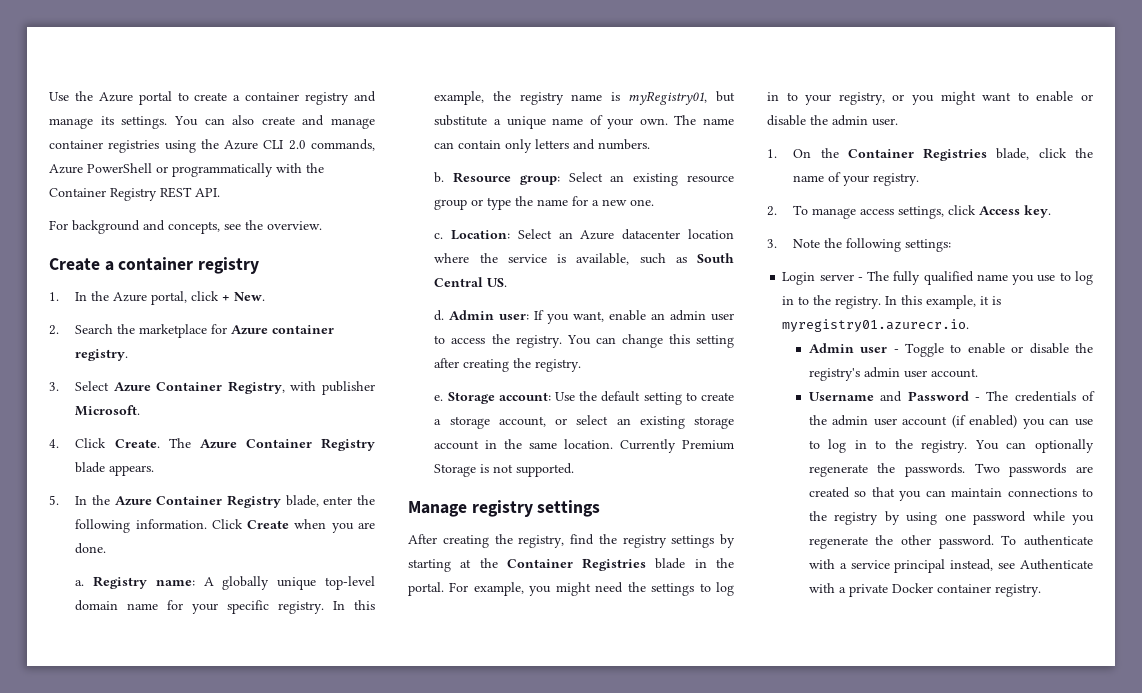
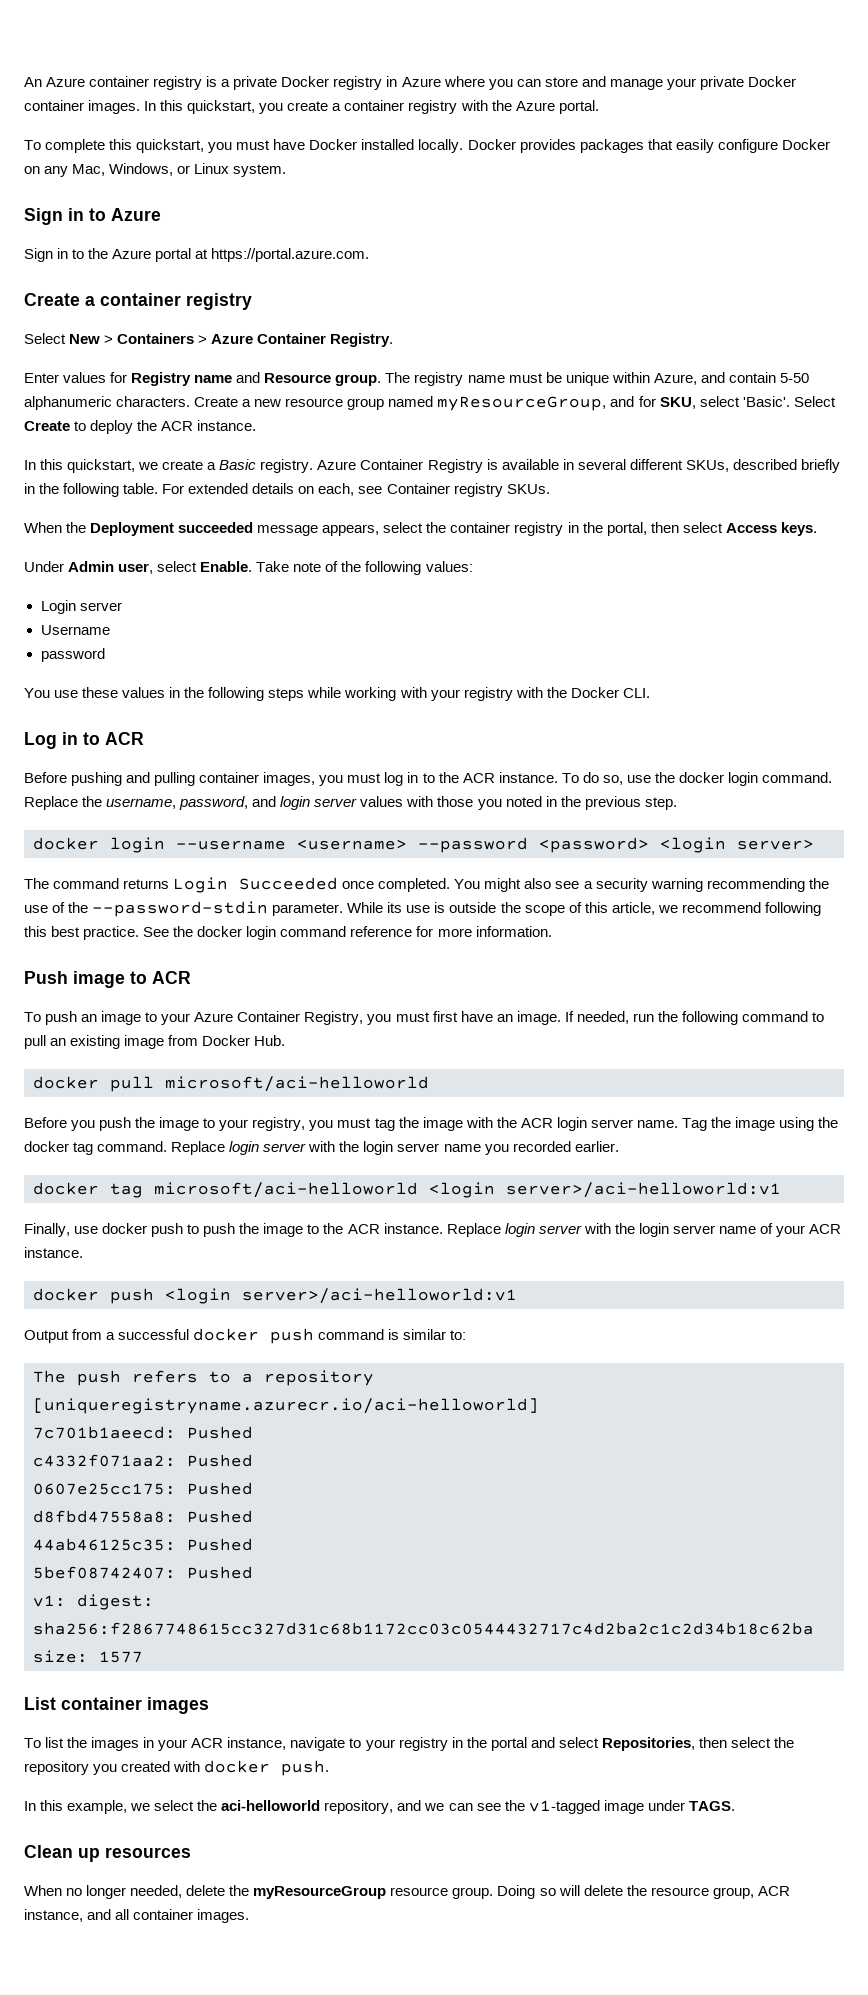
[49,91,376,105] [49,115,375,129] [49,139,375,153] [49,163,324,177] [49,187,220,201] [49,220,322,234] [49,257,260,274] [49,291,266,305] [49,324,335,338] [75,349,129,361] [49,381,375,395] [75,405,141,416] [49,438,375,451] [75,462,155,476] [49,495,375,508] [75,519,375,533] [75,543,107,554] [75,576,375,590] [75,600,375,614] [434,91,735,105] [434,115,734,129] [434,139,651,153] [434,172,734,186] [434,196,655,210] [434,229,734,240] [434,253,734,265] [434,277,508,287] [434,310,734,324] [434,334,734,348] [434,358,582,372] [434,391,734,405] [434,415,734,429] [434,439,734,453] [434,463,575,477] [408,500,601,517] [408,534,735,548] [408,558,734,572] [408,582,734,596] [767,91,1093,105] [767,115,898,126] [767,148,1093,161] [793,172,920,186] [767,205,1052,219] [767,238,952,252] Use the Azure portal to create a container registry and manage its settings. You can also create and manage container registries using the Azure CLI 2.0 commands, Azure PowerShell or programmatically with the Container Registry REST API. // For background and concepts, see the overview. // Create a container registry // 1. In the Azure portal, click + New. // 2. Search the marketplace for Azure container registry. // 3. Select Azure Container Registry, with publisher Microsoft. // 4. Click Create. The Azure Container Registry blade appears. // 5. In the Azure Container Registry blade, enter the following information. Click Create when you are done. // a. Registry name: A globally unique top-level domain name for your specific registry. In this example, the registry name is myRegistry01, but substitute a unique name of your own. The name can contain only letters and numbers. // b. Resource group: Select an existing resource group or type the name for a new one. // c. Location: Select an Azure datacenter location where the service is available, such as South Central US. // d. Admin user: If you want, enable an admin user to access the registry. You can change this setting after creating the registry. // e. Storage account: Use the default setting to create a storage account, or select an existing storage account in the same location. Currently Premium Storage is not supported. // Manage registry settings // After creating the registry, find the registry settings by starting at the Container Registries blade in the portal. For example, you might need the settings to log in to your registry, or you might want to enable or disable the admin user. // 1. On the Container Registries blade, click the name of your registry. // 2. To manage access settings, click Access key. // 3. Note the following settings: -> [24,76,796,90] [24,100,599,114] [24,139,830,153] [24,163,287,177] [24,208,161,225] [24,248,370,262] [24,293,252,310] [24,333,394,347] [24,372,809,386] [24,396,836,411] [24,420,257,434] [24,459,840,473] [24,483,550,497] [24,522,817,536] [24,561,473,575] An Azure container registry is a private Docker registry in Azure where you can store and manage your private Docker container images. In this quickstart, you create a container registry with the Azure portal. // To complete this quickstart, you must have Docker installed locally. Docker provides packages that easily configure Docker on any Mac, Windows, or Linux system. // Sign in to Azure // Sign in to the Azure portal at https://portal.azure.com. // Create a container registry // Select New > Containers > Azure Container Registry. // Enter values for Registry name and Resource group. The registry name must be unique within Azure, and contain 5-50 alphanumeric characters. Create a new resource group named myResourceGroup, and for SKU, select 'Basic'. Select Create to deploy the ACR instance. // In this quickstart, we create a Basic registry. Azure Container Registry is available in several different SKUs, described briefly in the following table. For extended details on each, see Container registry SKUs. // When the Deployment succeeded message appears, select the container registry in the portal, then select Access keys. // Under Admin user, select Enable. Take note of the following values:
[857,271,1093,285] [782,295,1002,309] [782,319,970,332] [808,343,1093,357] [808,367,978,381] [808,391,1095,402] [808,415,1093,429] [808,439,1094,453] [808,463,1093,477] [808,487,1093,501] [808,511,1094,525] [808,535,1093,549] [808,559,1093,573] [808,583,1041,597] - The fully qualified name you use to log in to the registry. In this example, it is myregistry01.azurecr.io. // Admin user - Toggle to enable or disable the registry's admin user account. // Username and Password - The credentials of the admin user account (if enabled) you can use to log in to the registry. You can optionally regenerate the passwords. Two passwords are created so that you can maintain connections to the registry by using one password while you regenerate the other password. To authenticate with a service principal instead, see Authenticate with a private Docker container registry. -> [40,625,110,635] [40,648,105,662] [24,687,650,701] [24,732,144,749] [24,772,833,786] [24,796,677,810] [33,837,814,853] [24,877,829,893] [24,901,821,917] [24,926,552,940] [24,971,191,988] [24,1011,825,1025] [24,1035,286,1049] [33,1076,429,1092] [24,1117,839,1131] [24,1141,619,1155] [33,1182,781,1198] [24,1223,842,1237] [24,1247,83,1258] [33,1288,517,1304] [24,1328,467,1344] [33,1370,374,1386] [33,1398,539,1414] [33,1426,253,1439] [33,1454,253,1467] [33,1482,253,1495] [33,1510,253,1523] [33,1538,253,1551] [33,1566,253,1579] [33,1594,154,1610] [33,1622,814,1635] [33,1650,143,1663] [24,1697,209,1714] [24,1737,794,1751] [24,1760,330,1776] [24,1800,735,1814] [24,1845,191,1862] [24,1885,790,1899] [24,1909,250,1923] // Username // password // You use these values in the following steps while working with your registry with the Docker CLI. // Log in to ACR // Before pushing and pulling container images, you must log in to the ACR instance. To do so, use the docker login command. Replace the username, password, and login server values with those you noted in the previous step. // docker login --username <username> --password <password> <login server> // The command returns Login Succeeded once completed. You might also see a security warning recommending the use of the --password-stdin parameter. While its use is outside the scope of this article, we recommend following this best practice. See the docker login command reference for more information. // Push image to ACR // To push an image to your Azure Container Registry, you must first have an image. If needed, run the following command to pull an existing image from Docker Hub. // docker pull microsoft/aci-helloworld // Before you push the image to your registry, you must tag the image with the ACR login server name. Tag the image using the docker tag command. Replace login server with the login server name you recorded earlier. // docker tag microsoft/aci-helloworld <login server>/aci-helloworld:v1 // Finally, use docker push to push the image to the ACR instance. Replace login server with the login server name of your ACR instance. // docker push <login server>/aci-helloworld:v1 // Output from a successful docker push command is similar to: // The push refers to a repository [uniqueregistryname.azurecr.io/aci-helloworld] // 7c701b1aeecd: Pushed // c4332f071aa2: Pushed // 0607e25cc175: Pushed // d8fbd47558a8: Pushed // 44ab46125c35: Pushed // 5bef08742407: Pushed // v1: digest: sha256:f2867748615cc327d31c68b1172cc03c0544432717c4d2ba2c1c2d34b18c62ba size: 1577 // List container images // To list the images in your ACR instance, navigate to your registry in the portal and select Repositories, then select the repository you created with docker push. // In this example, we select the aci-helloworld repository, and we can see the v1-tagged image under TAGS. // Clean up resources // When no longer needed, delete the myResourceGroup resource group. Doing so will delete the resource group, ACR instance, and all container images.

